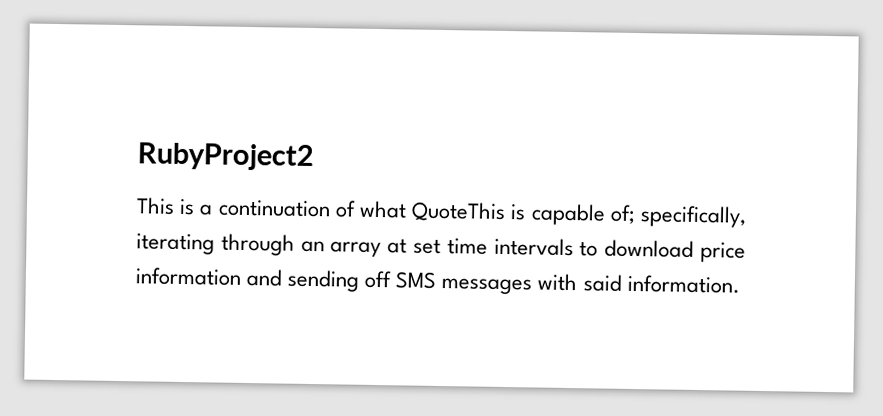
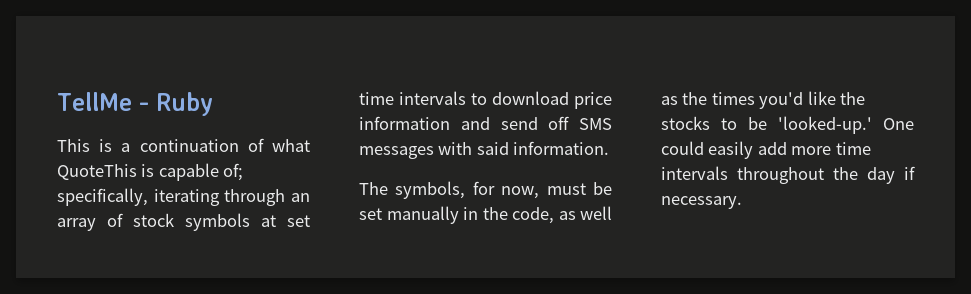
[137,142,314,172] RubyProject2 -> [57,92,213,116] TellMe - Ruby
(382, 249) none -> [107,213,250,231] of stock symbols
[287,269,361,292] sending -> [500,117,538,130] send
(740, 284) none -> [359,181,612,199] [359,206,612,224] [661,91,866,109] [661,116,914,134] [661,141,871,159] [661,166,915,184] [661,196,742,209] // The symbols, for now, must be set manually in the code, as well as the times you'd like the stocks to be 'looked-up.' One could easily add more time intervals throughout the day if necessary.

